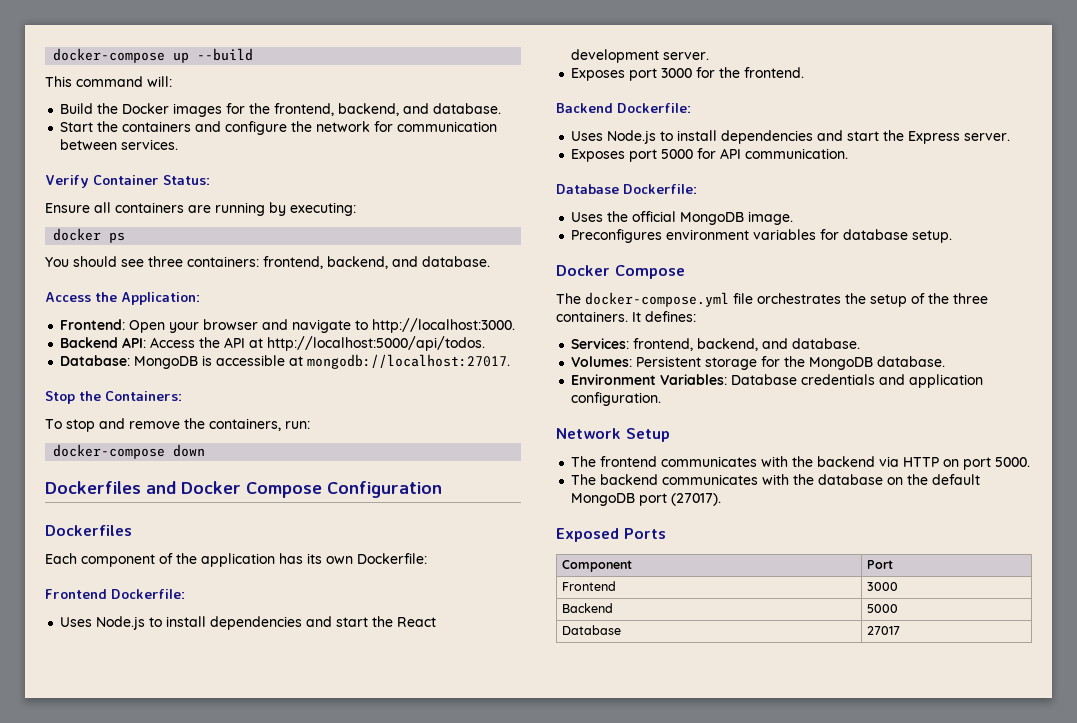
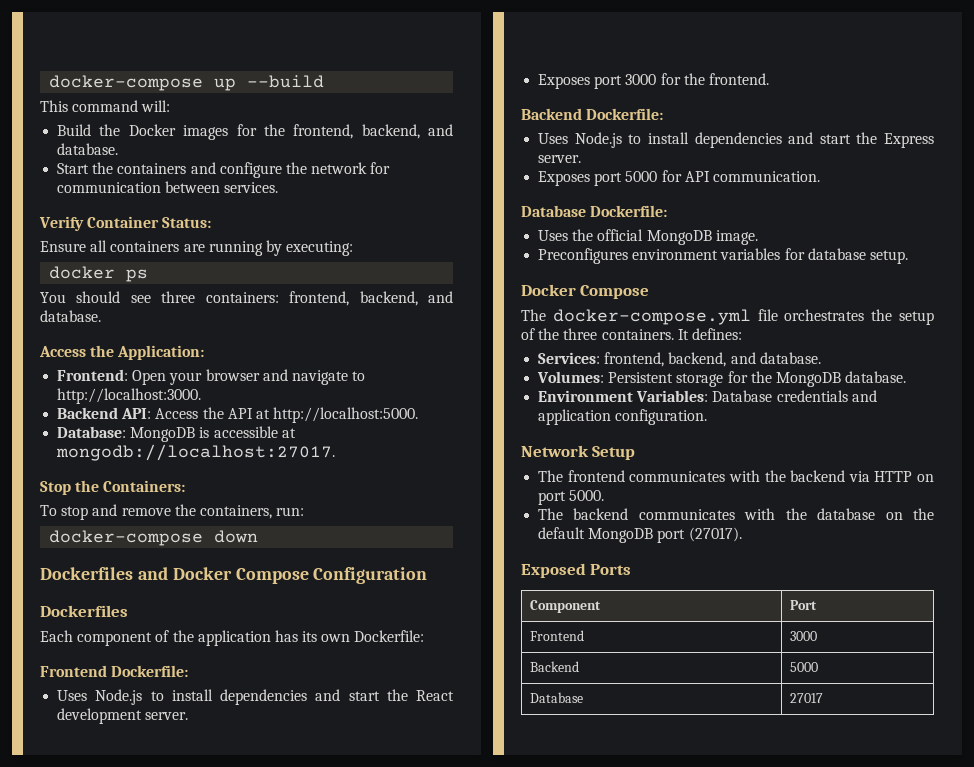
[267,336,486,351] http://localhost:5000/api/todos. -> [273,407,419,423] http://localhost:5000.

